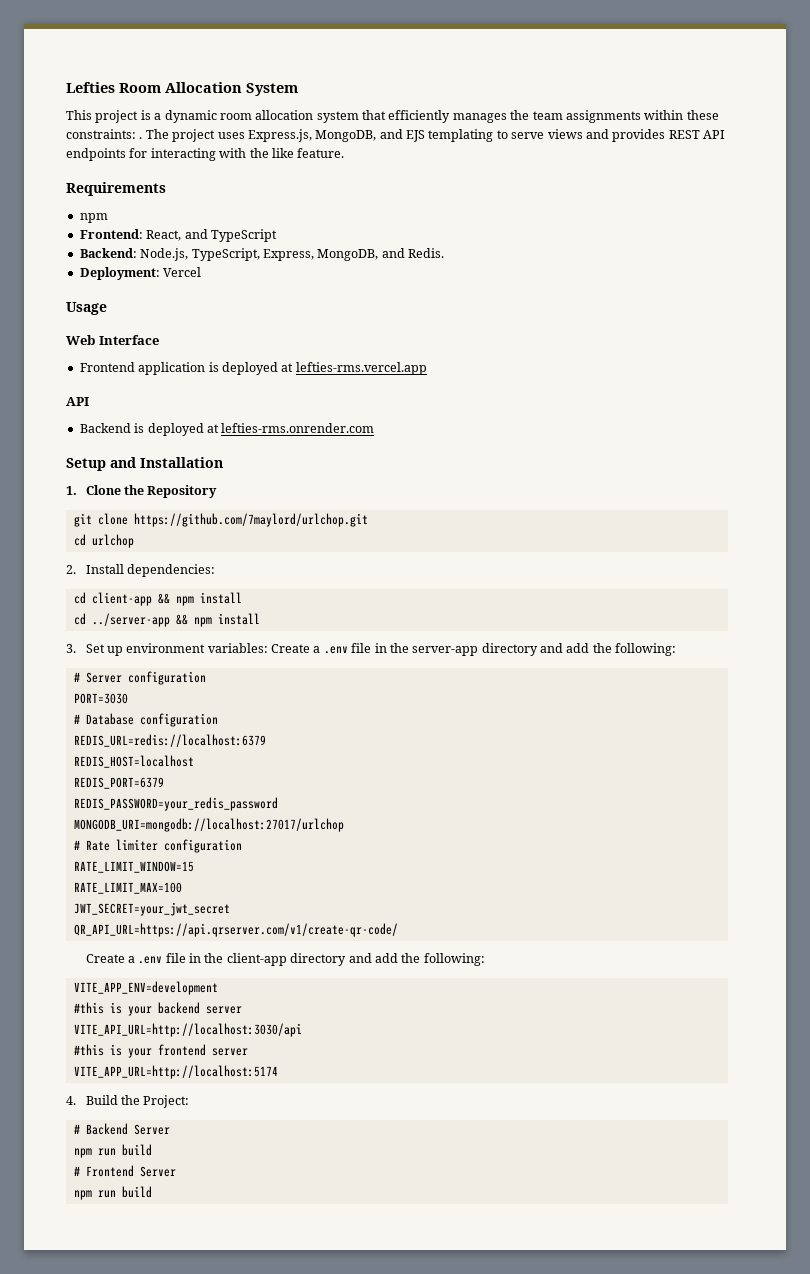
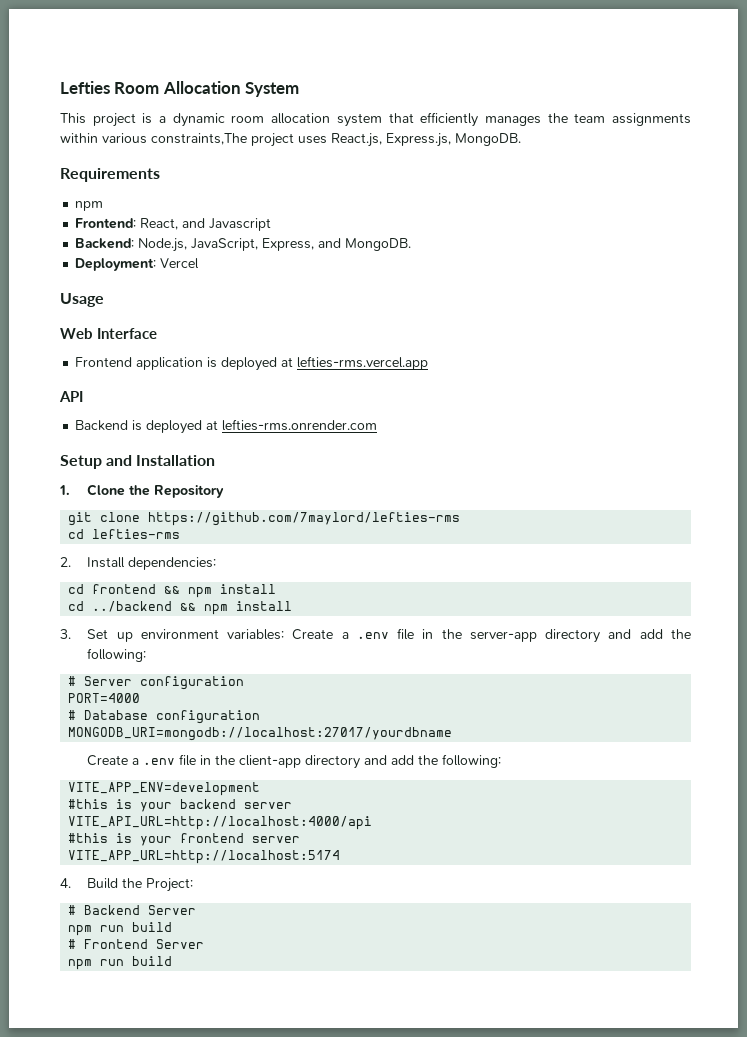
[686,110,719,120] [66,129,725,142] [66,148,345,161] these constraints: . The project uses Express.js, MongoDB, and EJS templating to serve views and provides REST API endpoints for interacting with the like feature. -> [102,133,521,147] various constraints,The project uses React.js, Express.js, MongoDB.
[210,229,277,242] TypeScript -> [209,218,272,231] Javascript
[191,248,444,261] TypeScript, Express, MongoDB, and Redis. -> [191,238,412,251] JavaScript, Express, and MongoDB.
[133,513,368,527] [73,534,134,548] https://github.com/7maylord/urlchop.git // cd urlchop -> [148,512,461,526] [68,529,181,539] https://github.com/7maylord/lefties-rms // cd lefties-rms
[91,592,152,606] client-app -> [92,584,157,594] frontend
[91,613,170,627] ../server-app -> [92,601,173,612] ../backend
[73,693,128,704] PORT=3030 -> [68,693,141,703] PORT=4000
[73,734,266,747] [73,755,194,768] [73,777,164,789] [73,797,278,811] [73,818,344,832] [73,839,242,853] [73,861,194,873] [73,882,182,894] [73,902,230,916] [73,923,398,937] REDIS_URL=redis://localhost:6379 // REDIS_HOST=localhost // REDIS_PORT=6379 // REDIS_PASSWORD=your_redis_password // MONGODB_URI=mongodb://localhost:27017/urlchop // # Rate limiter configuration // RATE_LIMIT_WINDOW=15 // RATE_LIMIT_MAX=100 // JWT_SECRET=your_jwt_secret // QR_API_URL=https://api.qrserver.com/v1/create-qr-code/ -> [68,727,453,741] MONGODB_URI=mongodb://localhost:27017/yourdbname
[73,1023,302,1037] VITE_API_URL=http://localhost:3030/api -> [68,816,373,830] VITE_API_URL=http://localhost:4000/api

